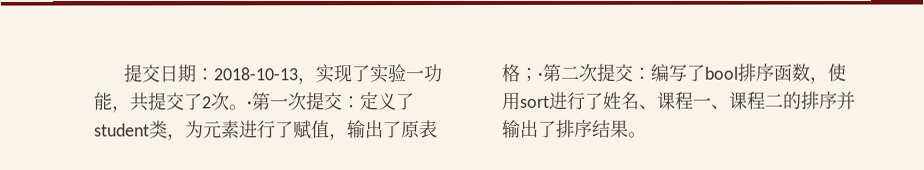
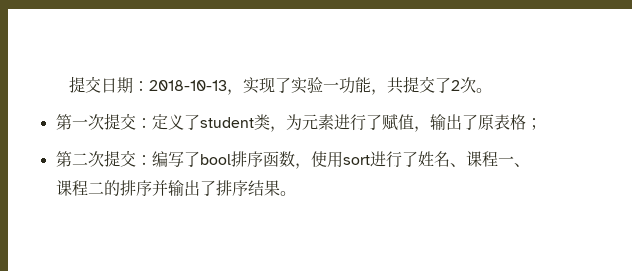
[247,101,253,109] · -> (493, 90) //
[537,72,543,80] · -> (542, 124) //

